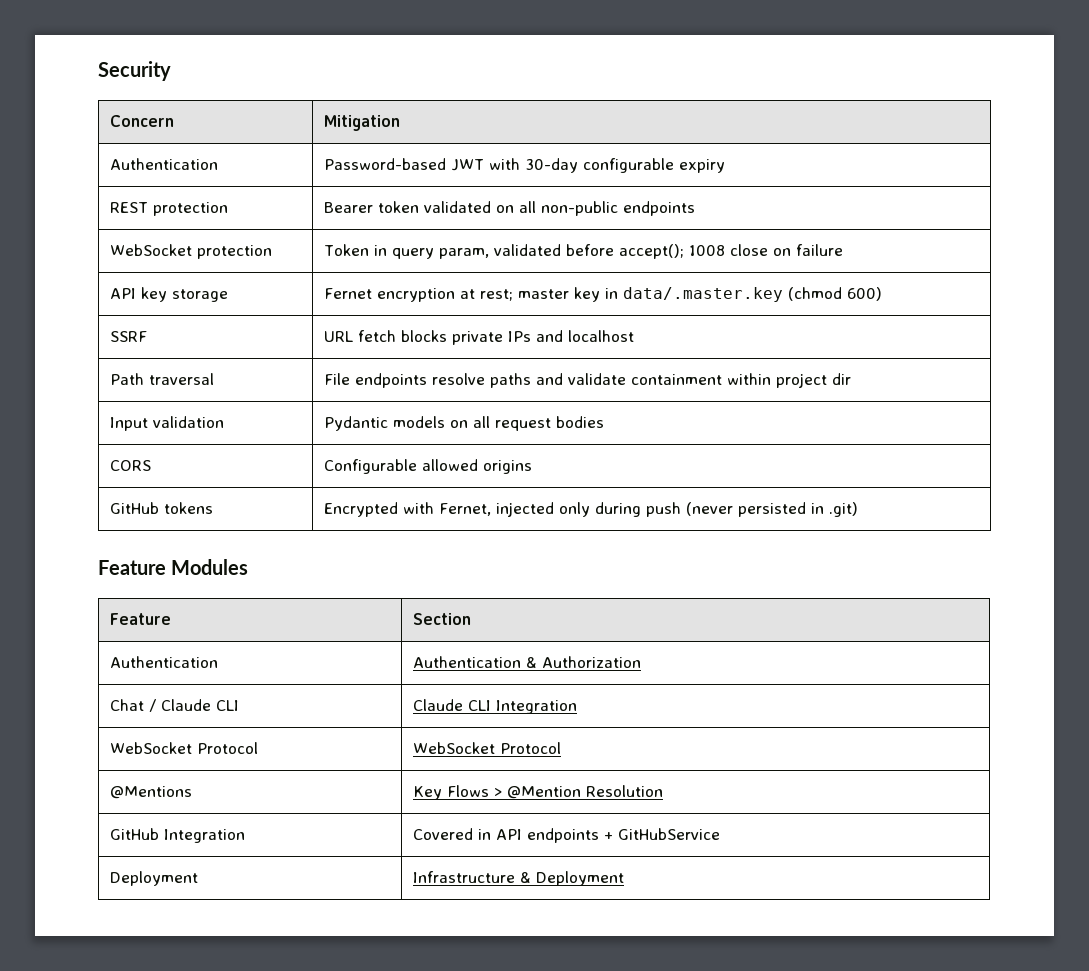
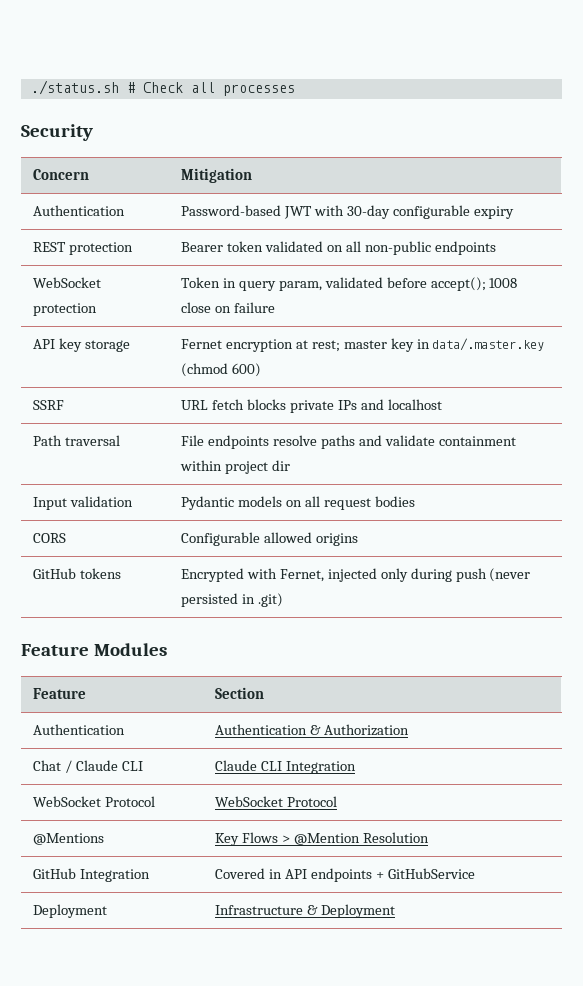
(98, 71) none -> [30,80,295,96] ./status.sh # Check all processes //

